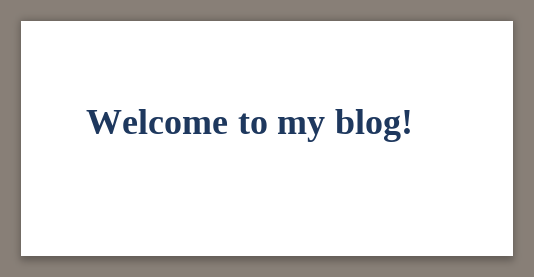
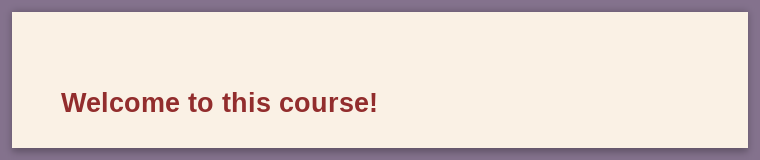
[277,109,414,142] my blog! -> [222,92,378,112] this course!

